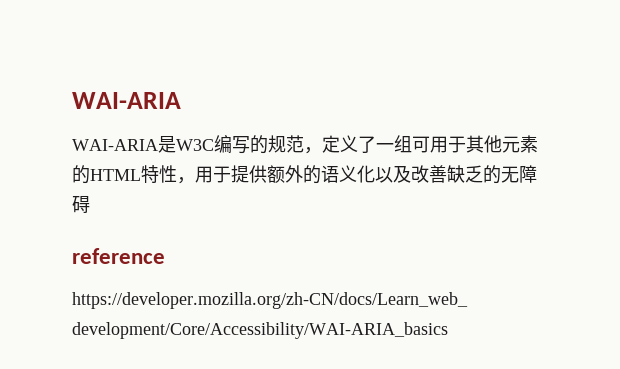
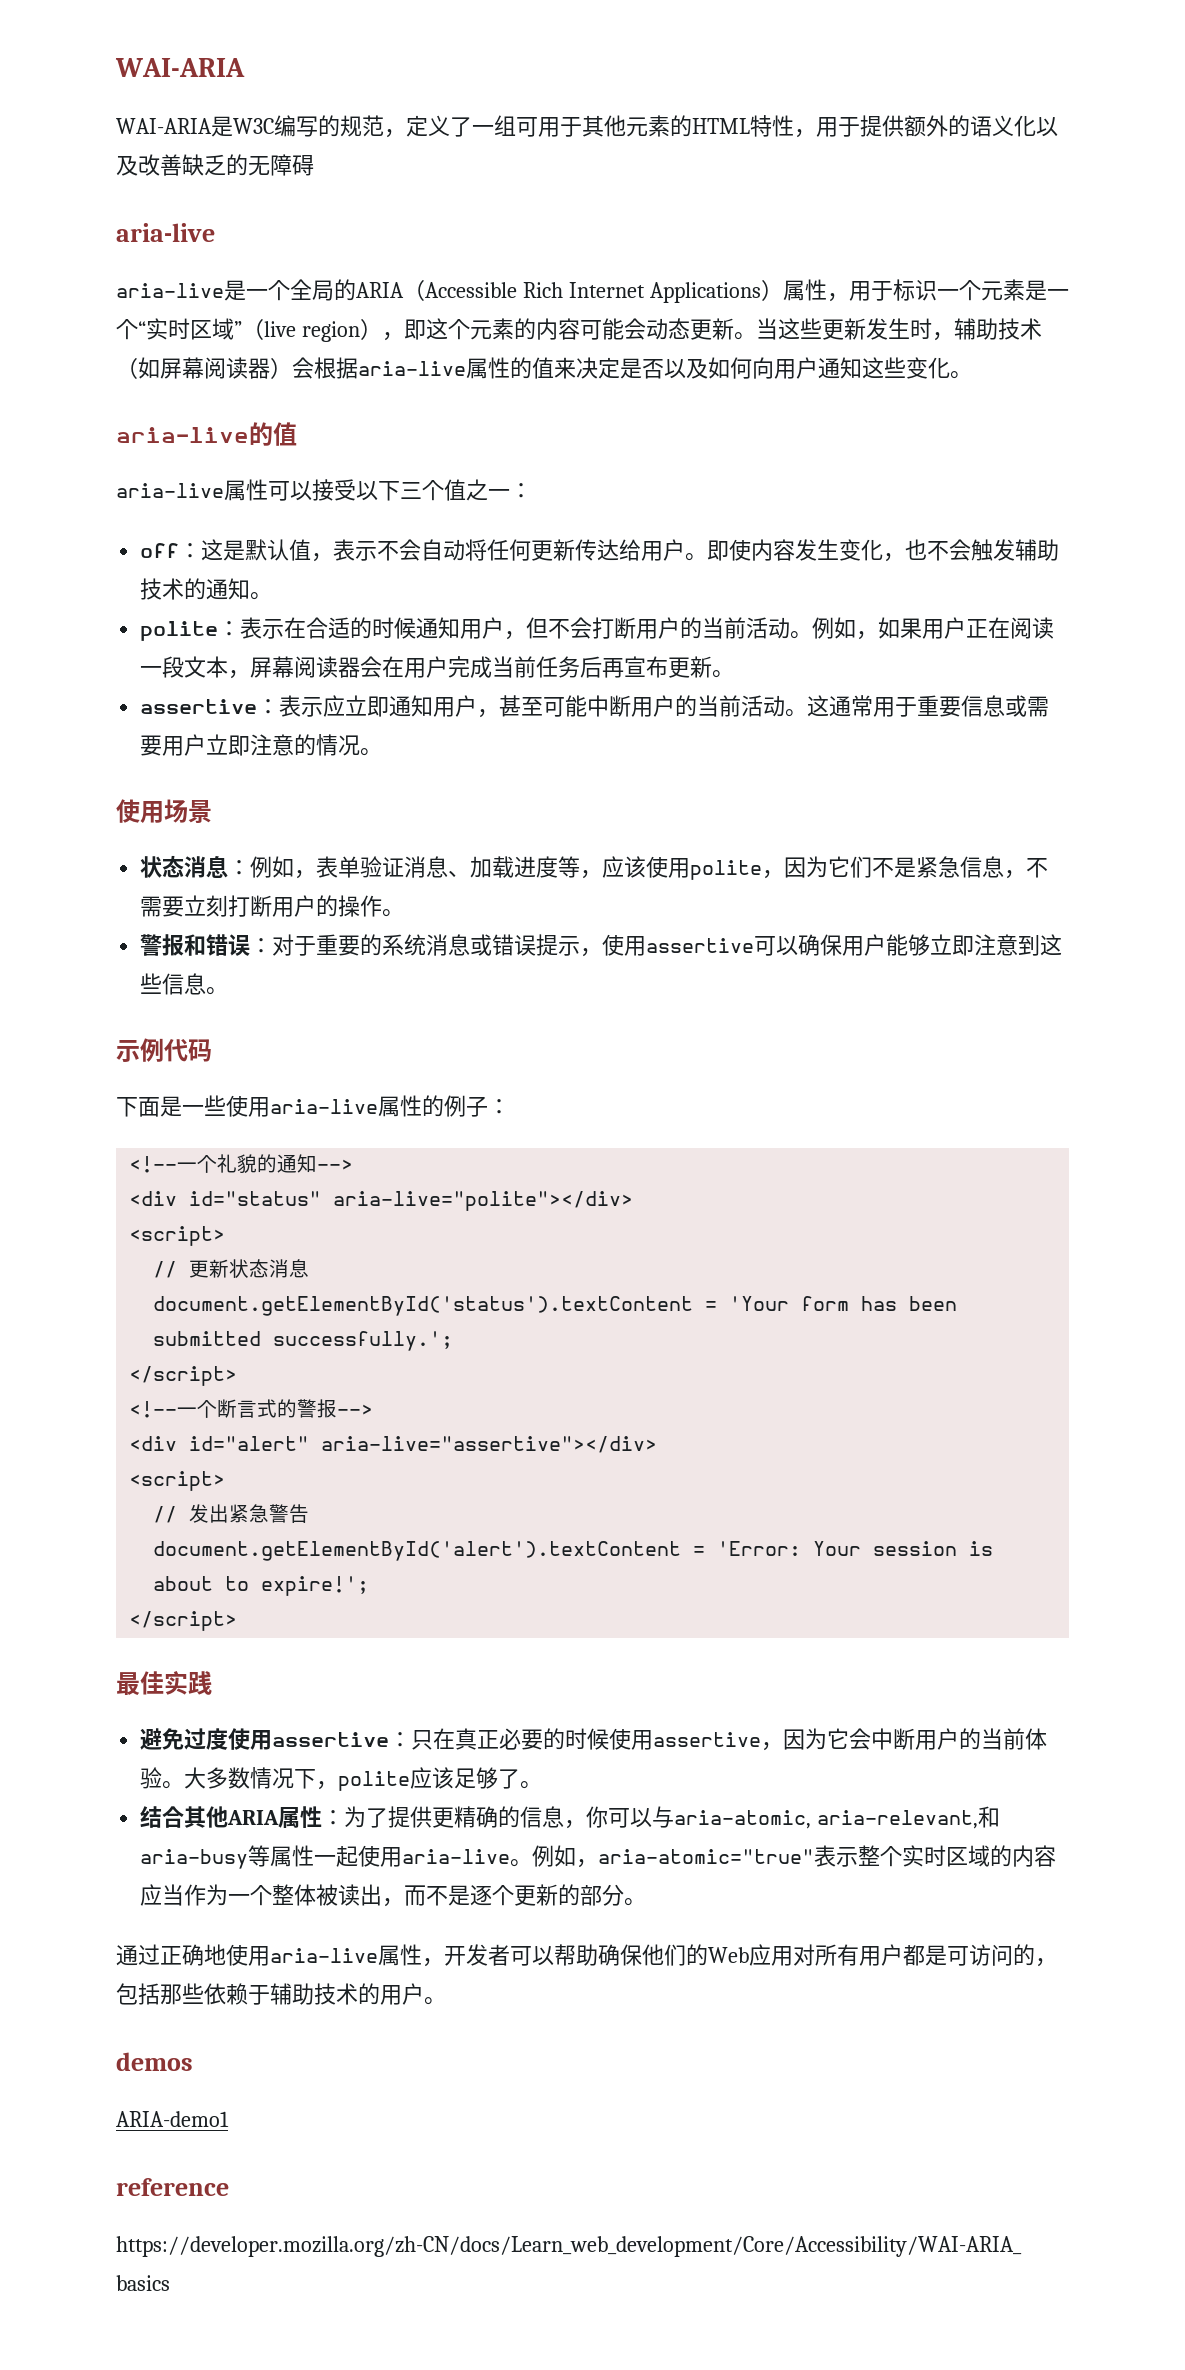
(90, 204) none -> [116,223,215,242] [116,279,1069,303] [116,318,1042,342] [116,357,972,379] [116,422,297,446] [116,479,532,501] [140,539,1060,562] [140,578,273,600] [140,617,1055,641] [140,656,735,679] [140,695,1050,718] [140,734,383,756] [116,799,212,823] [140,855,1049,880] [140,895,405,917] [140,934,1063,957] [140,973,229,995] [116,1038,212,1062] [116,1095,510,1117] [129,1154,354,1173] [129,1191,634,1211] [129,1226,226,1246] [153,1259,310,1278] [153,1296,958,1316] [153,1331,454,1351] [129,1366,238,1386] [129,1399,374,1418] [129,1436,658,1453] [129,1471,226,1491] [153,1504,310,1523] [153,1541,994,1561] [153,1576,370,1596] [129,1611,238,1631] [116,1671,212,1695] [140,1728,1048,1751] [140,1767,543,1791] [140,1806,1001,1829] [140,1845,1057,1869] [140,1884,647,1907] [116,1944,1057,1967] [116,1983,446,2005] [116,2052,193,2071] [116,2111,229,2127] // aria-live // aria-live是一个全局的ARIA（Accessible Rich Internet Applications）属性，用于标识一个元素是一个“实时区域”（live region），即这个元素的内容可能会动态更新。当这些更新发生时，辅助技术（如屏幕阅读器）会根据aria-live属性的值来决定是否以及如何向用户通知这些变化。 // aria-live的值 // aria-live属性可以接受以下三个值之一： // off：这是默认值，表示不会自动将任何更新传达给用户。即使内容发生变化，也不会触发辅助技术的通知。 // polite：表示在合适的时候通知用户，但不会打断用户的当前活动。例如，如果用户正在阅读一段文本，屏幕阅读器会在用户完成当前任务后再宣布更新。 // assertive：表示应立即通知用户，甚至可能中断用户的当前活动。这通常用于重要信息或需要用户立即注意的情况。 // 使用场景 // 状态消息：例如，表单验证消息、加载进度等，应该使用polite，因为它们不是紧急信息，不需要立刻打断用户的操作。 // 警报和错误：对于重要的系统消息或错误提示，使用assertive可以确保用户能够立即注意到这些信息。 // 示例代码 // 下面是一些使用aria-live属性的例子： // <!--一个礼貌的通知--> // <div id="status" aria-live="polite"></div> // <script> // // 更新状态消息 // document.getElementById('status').textContent = 'Your form has been submitted successfully.'; // </script> // <!--一个断言式的警报--> // <div id="alert" aria-live="assertive"></div> // <script> // // 发出紧急警告 // document.getElementById('alert').textContent = 'Error: Your session is about to expire!'; // </script> // 最佳实践 // 避免过度使用assertive：只在真正必要的时候使用assertive，因为它会中断用户的当前体验。大多数情况下，polite应该足够了。 // 结合其他ARIA属性：为了提供更精确的信息，你可以与aria-atomic, aria-relevant,和aria-busy等属性一起使用aria-live。例如，aria-atomic="true"表示整个实时区域的内容应当作为一个整体被读出，而不是逐个更新的部分。 // 通过正确地使用aria-live属性，开发者可以帮助确保他们的Web应用对所有用户都是可访问的，包括那些依赖于辅助技术的用户。 // demos // ARIA-demo1

